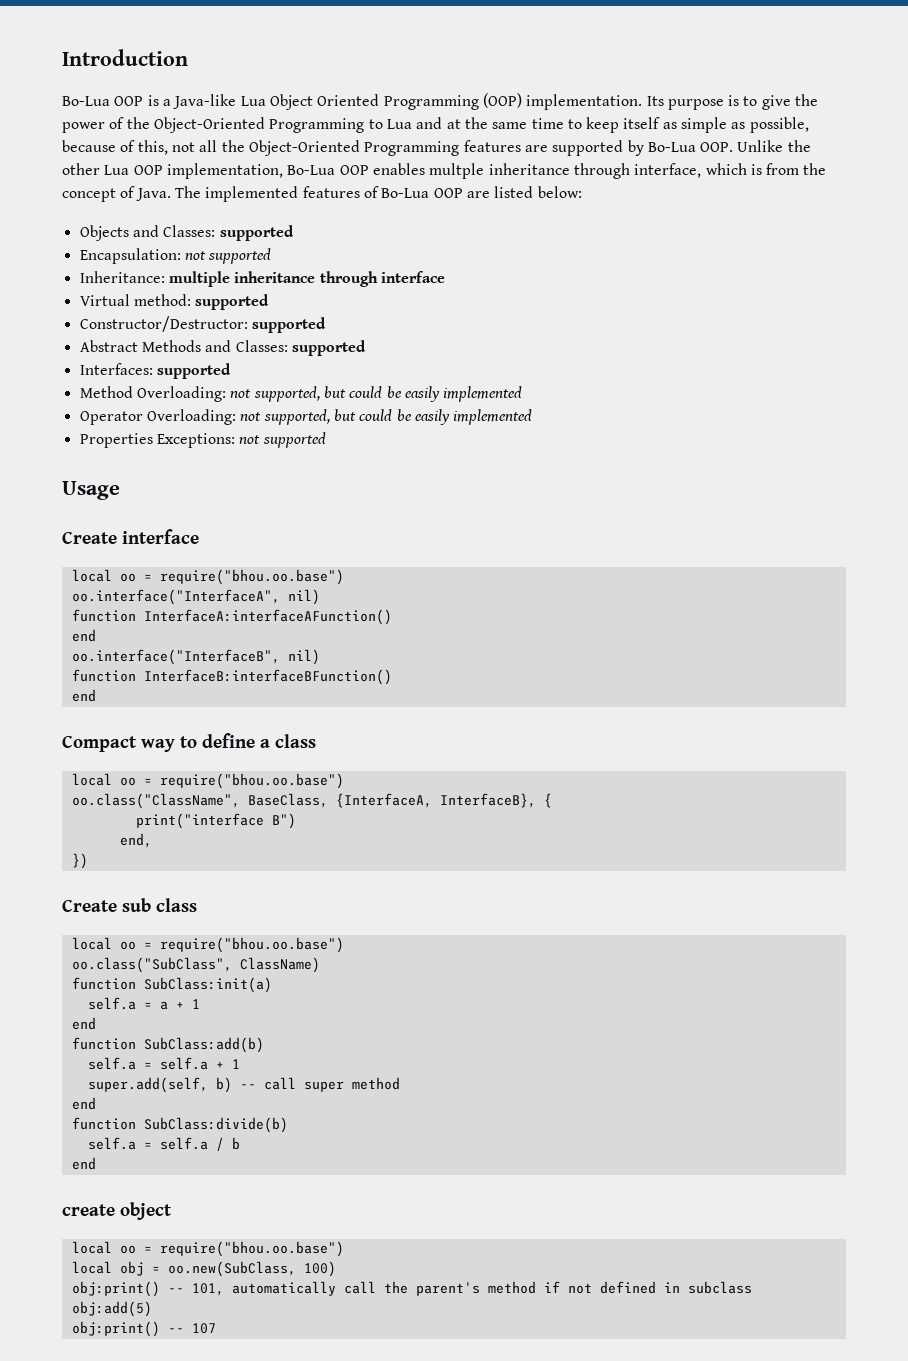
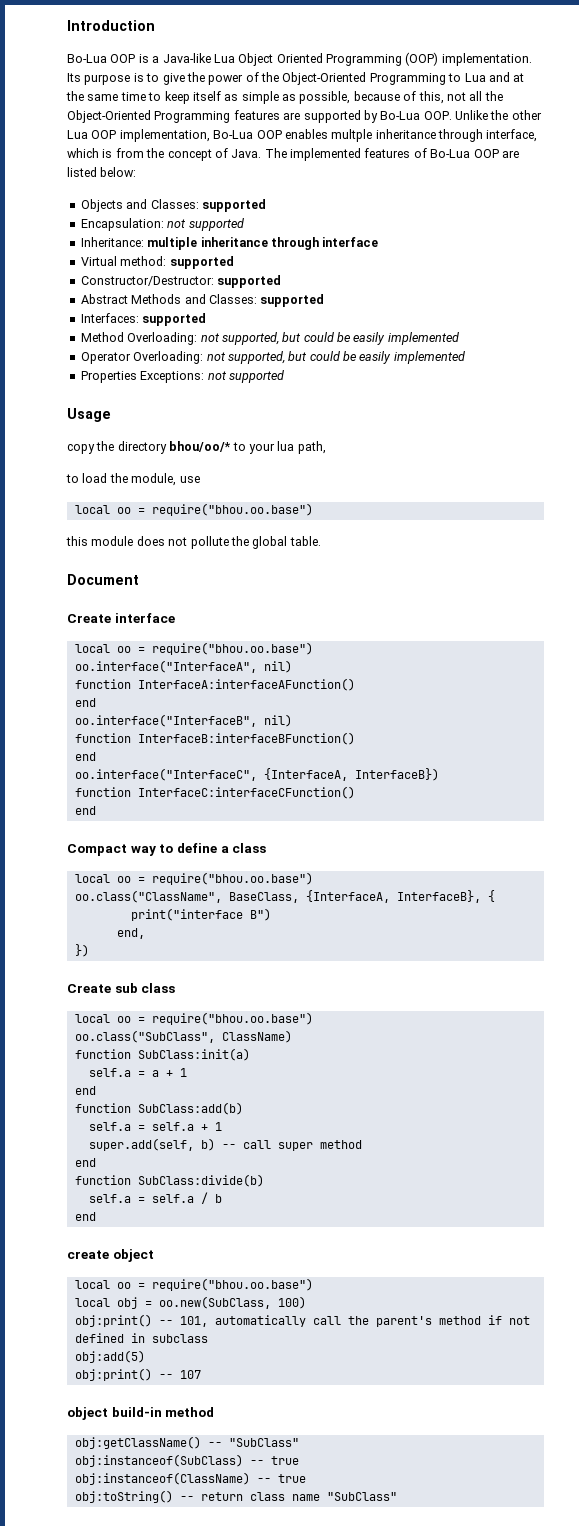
(120, 490) none -> [67,441,326,454] [66,473,200,486] [74,503,313,516] [66,536,321,549] [67,574,139,585] // copy the directory bhou/oo/* to your lua path, // to load the module, use // local oo = require("bhou.oo.base") // this module does not pollute the global table. // Document
(96, 695) none -> [74,768,439,781] [74,786,355,799] [74,806,96,815] // oo.interface("InterfaceC", {InterfaceA, InterfaceB}) // function InterfaceC:interfaceCFunction() // end
(216, 1328) none -> [67,1407,215,1420] [74,1436,299,1449] [74,1454,299,1467] [74,1472,306,1485] [74,1490,397,1503] // object build-in method // obj:getClassName() -- "SubClass" // obj:instanceof(SubClass) -- true // obj:instanceof(ClassName) -- true // obj:toString() -- return class name "SubClass"

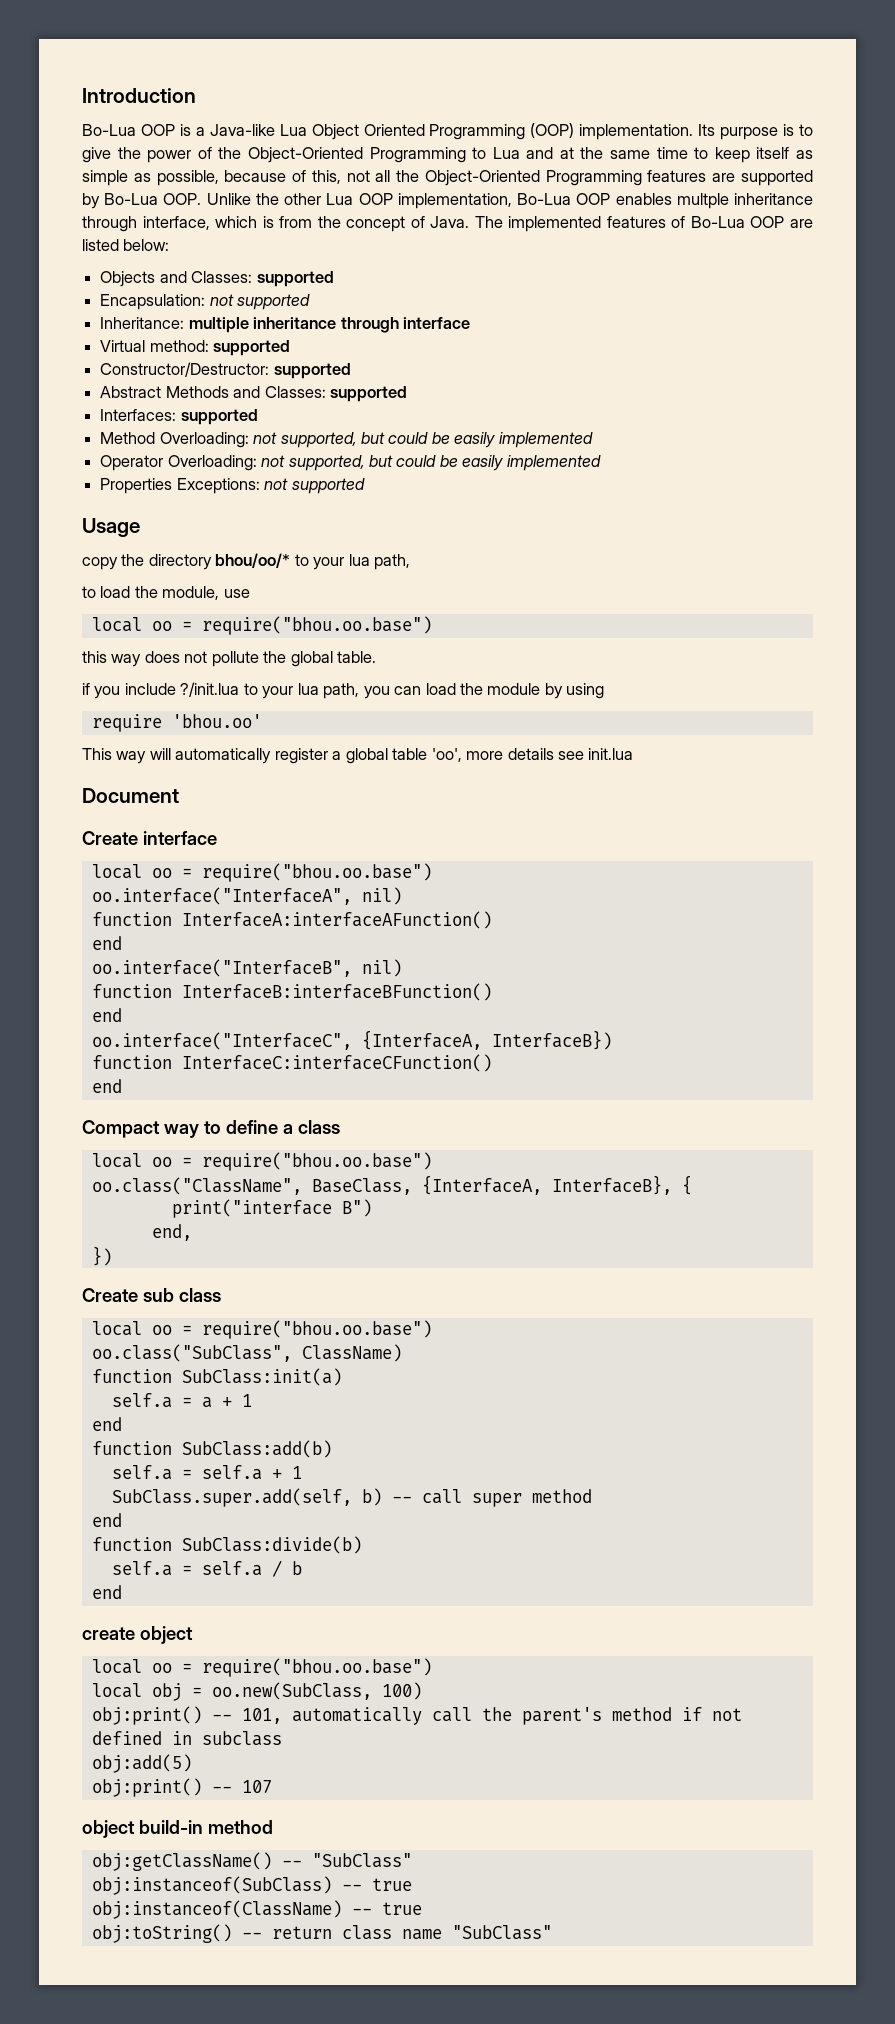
[91,536,134,546] module -> [111,654,142,667] way
(321, 541) none -> [82,682,605,699] [91,714,262,732] [82,748,634,764] // if you include ?/init.lua to your lua path, you can load the module by using // require 'bhou.oo' // This way will automatically register a global table 'oo', more details see init.lua
[88,1138,194,1151] super.add(self, -> [111,1488,352,1507] SubClass.super.add(self,

